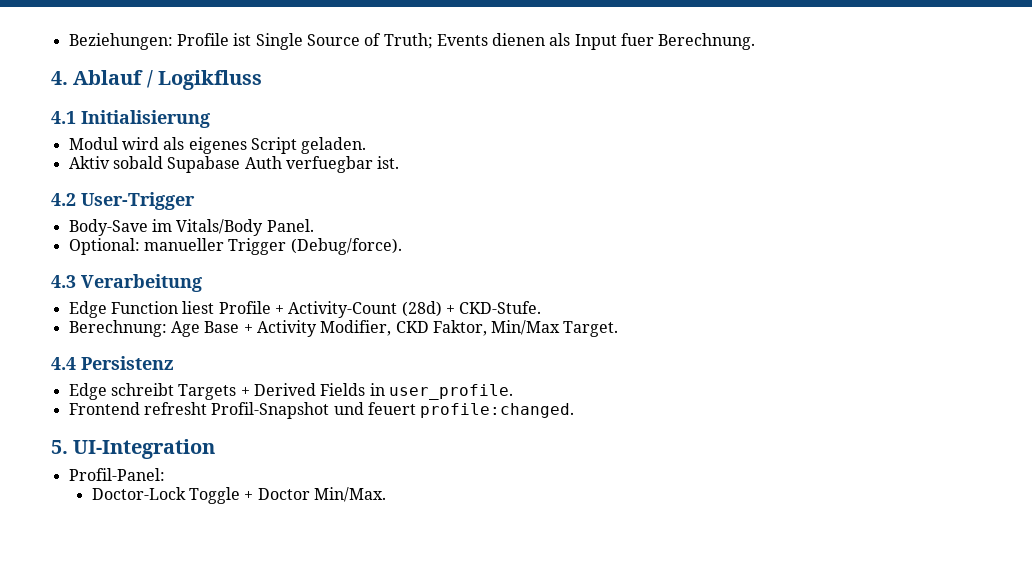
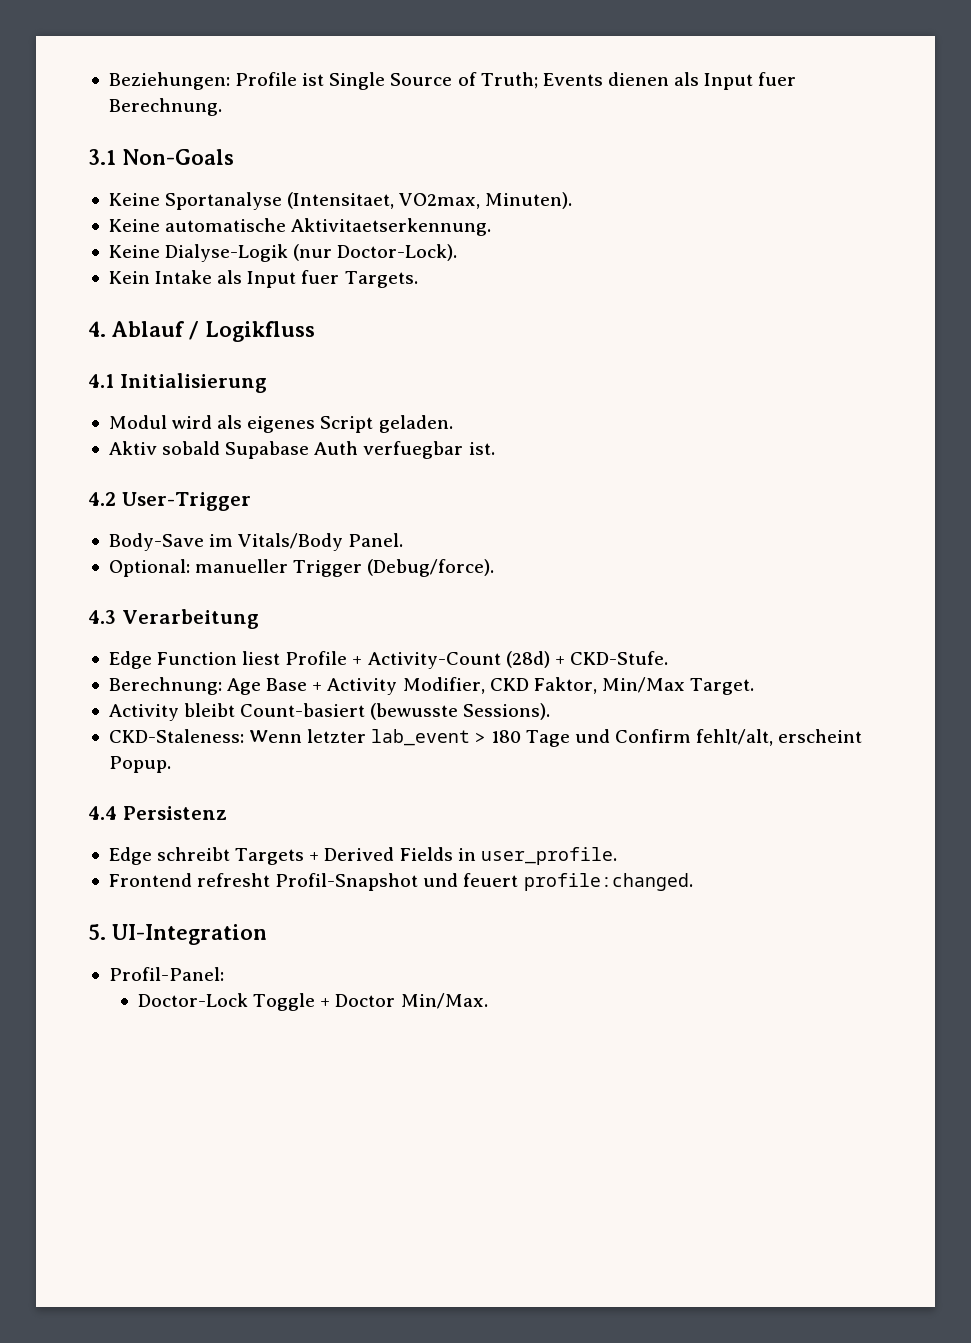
(756, 41) none -> [88,149,234,165] [108,192,573,210] [108,218,492,236] [108,244,458,262] [108,270,418,288] // 3.1 Non-Goals // Keine Sportanalyse (Intensitaet, VO2max, Minuten). // Keine automatische Aktivitaetserkennung. // Keine Dialyse-Logik (nur Doctor-Lock). // Kein Intake als Input fuer Targets.
(619, 329) none -> [108,703,551,721] [108,729,863,747] [108,756,171,773] // Activity bleibt Count-basiert (bewusste Sessions). // CKD-Staleness: Wenn letzter lab_event > 180 Tage und Confirm fehlt/alt, erscheint Popup.

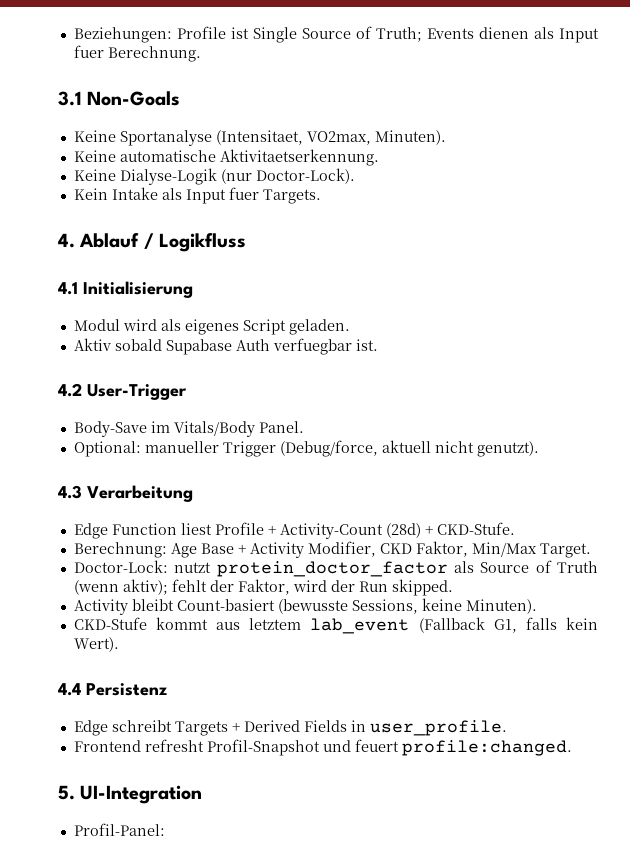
[367,559,495,577] (Debug/force). -> [279,440,539,457] (Debug/force, aktuell nicht genutzt).
[108,703,551,721] [108,729,863,747] [108,756,171,773] Activity bleibt Count-basiert (bewusste Sessions). // CKD-Staleness: Wenn letzter lab_event > 180 Tage und Confirm fehlt/alt, erscheint Popup. -> [73,560,598,577] [73,579,453,596] [73,598,537,615] [73,617,599,634] [73,637,119,652] Doctor-Lock: nutzt protein_doctor_factor als Source of Truth (wenn aktiv); fehlt der Faktor, wird der Run skipped. // Activity bleibt Count-basiert (bewusste Sessions, keine Minuten). // CKD-Stufe kommt aus letztem lab_event (Fallback G1, falls kein Wert).
[138,993,488,1011] // Doctor-Lock Toggle + Doctor Min/Max. -> (165, 829) none

